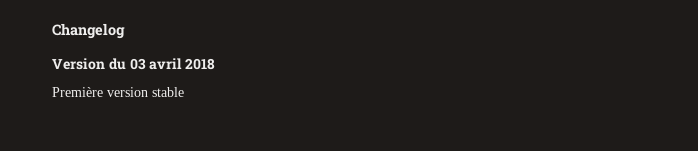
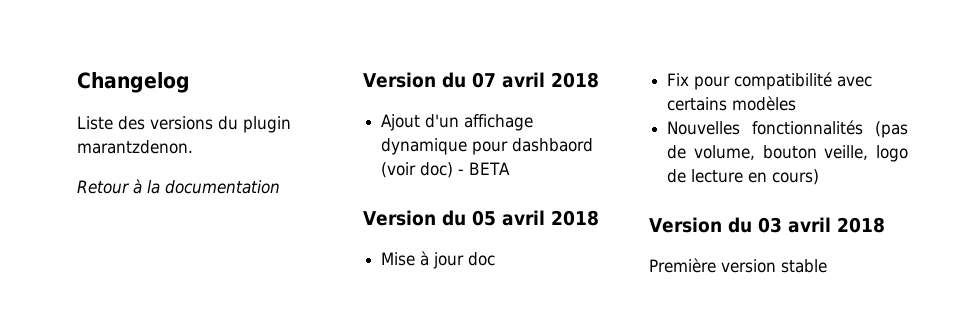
(125, 31) none -> [77,116,291,133] [77,140,193,154] [77,179,280,194] [363,72,599,88] [381,114,534,131] [381,138,594,155] [381,162,511,178] [363,210,599,226] [381,251,496,269] [667,72,873,90] [667,96,797,111] [667,120,908,138] [667,145,908,162] [667,169,820,185] // Liste des versions du plugin marantzdenon. // Retour à la documentation // Version du 07 avril 2018 // Ajout d'un affichage dynamique pour dashbaord (voir doc) - BETA // Version du 05 avril 2018 // Mise à jour doc // Fix pour compatibilité avec certains modèles // Nouvelles fonctionnalités (pas de volume, bouton veille, logo de lecture en cours)

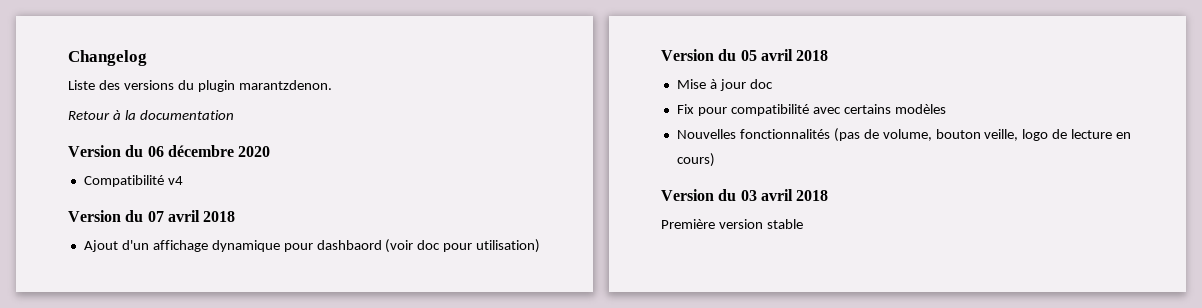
(280, 187) none -> [68,145,271,157] [83,175,183,187] // Version du 06 décembre 2020 // Compatibilité v4
[420,162,511,178] doc) - BETA -> [417,239,541,253] doc pour utilisation)

